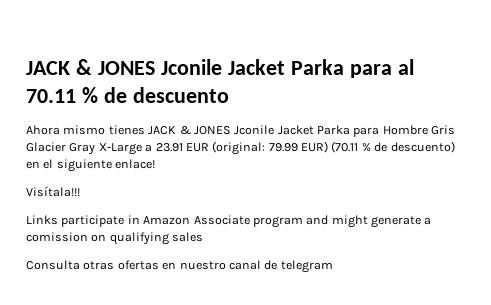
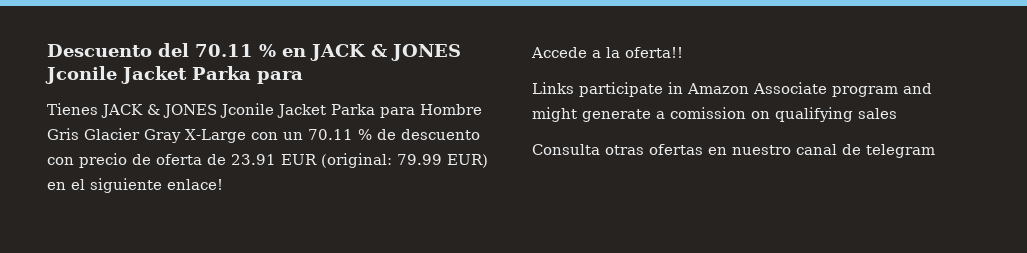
[26,59,414,78] [26,87,229,103] [26,125,145,135] JACK & JONES Jconile Jacket Parka para al 70.11 % de descuento // Ahora mismo tienes -> [47,43,461,61] [45,66,303,84] [47,103,98,115] Descuento del 70.11 % en JACK & JONES Jconile Jacket Parka para // Tienes
[145,144,153,152] a -> [251,129,480,140] [47,153,226,168] con un 70.11 % de descuento con precio de oferta de
[331,141,455,153] (70.11 % de descuento) -> (488, 161) none
[26,186,80,197] Visítala!!! -> [531,47,683,58] Accede a la oferta!!

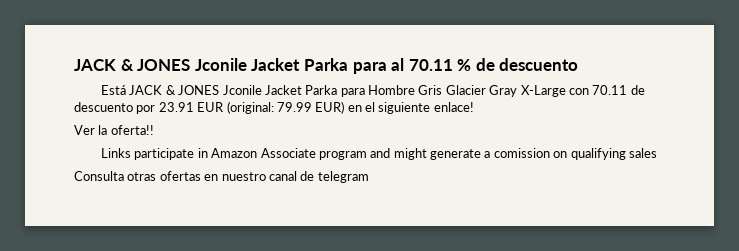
[47,43,461,61] [45,66,303,84] [47,103,98,115] Descuento del 70.11 % en JACK & JONES Jconile Jacket Parka para // Tienes -> [74,58,579,74] [100,85,126,95] JACK & JONES Jconile Jacket Parka para al 70.11 % de descuento // Está
[283,129,480,140] [47,153,226,168] un 70.11 % de descuento con precio de oferta de -> [592,85,645,95] [74,102,156,114] 70.11 de descuento por
[531,47,601,58] Accede a -> [74,125,95,135] Ver

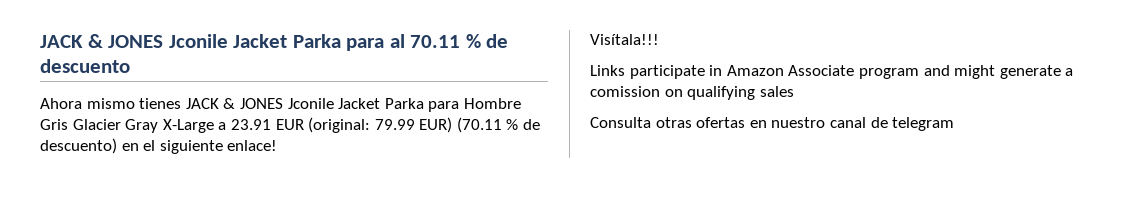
[100,85,126,95] Está -> [40,98,182,109] Ahora mismo tienes
[568,85,645,95] [74,102,156,114] con 70.11 de descuento por -> [218,122,227,130] a
(345, 107) none -> [456,117,541,133] [40,138,117,154] (70.11 % de descuento)
[74,125,154,135] Ver la oferta!! -> [590,34,659,45] Visítala!!!

